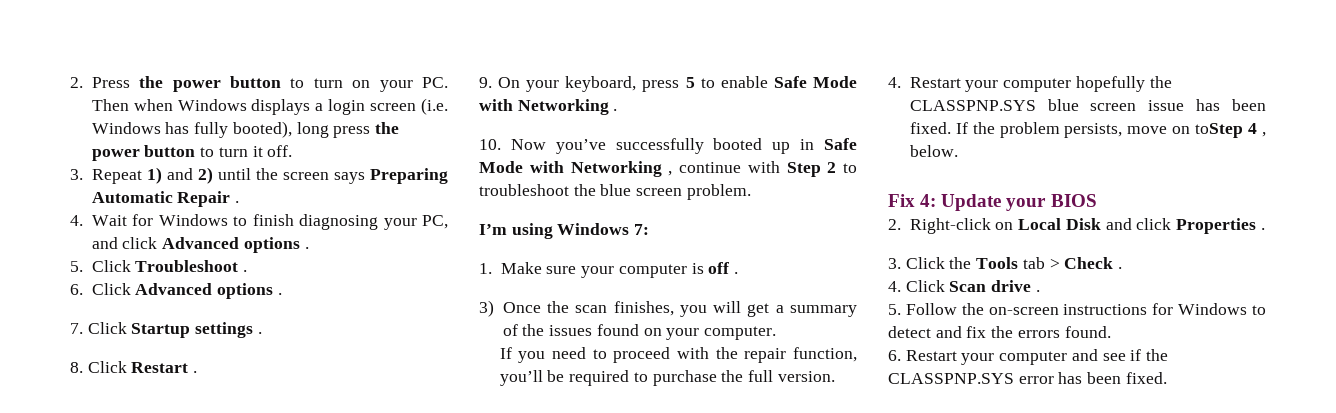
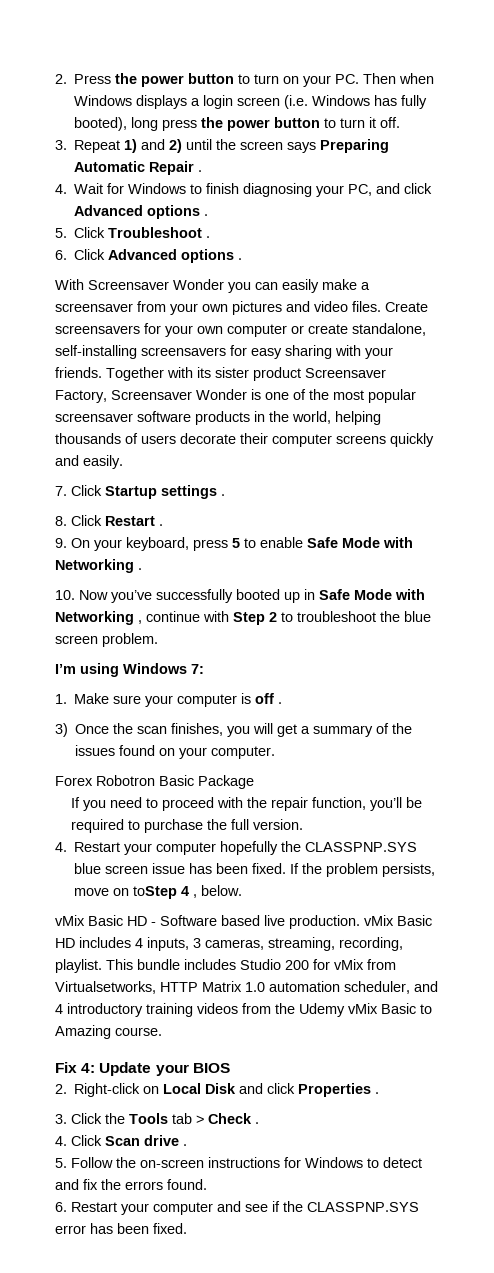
(282, 294) none -> [55,279,370,293] [55,301,428,315] [55,323,426,337] [55,345,393,359] [55,367,386,381] [55,389,416,403] [55,411,381,425] [55,433,434,447] [55,455,123,469] // With Screensaver Wonder you can easily make a screensaver from your own pictures and video files. Create screensavers for your own computer or create standalone, self-installing screensavers for easy sharing with your friends. Together with its sister product Screensaver Factory, Screensaver Wonder is one of the most popular screensaver software products in the world, helping thousands of users decorate their computer screens quickly and easily.
(777, 333) none -> [55,775,254,789] // Forex Robotron Basic Package
(958, 151) none -> [55,915,432,929] [55,937,403,951] [55,959,396,973] [55,981,438,994] [55,1003,432,1017] [55,1025,162,1039] // vMix Basic HD - Software based live production. vMix Basic HD includes 4 inputs, 3 cameras, streaming, recording, playlist. This bundle includes Studio 200 for vMix from Virtualsetworks, HTTP Matrix 1.0 automation scheduler, and 4 introductory training videos from the Udemy vMix Basic to Amazing course.

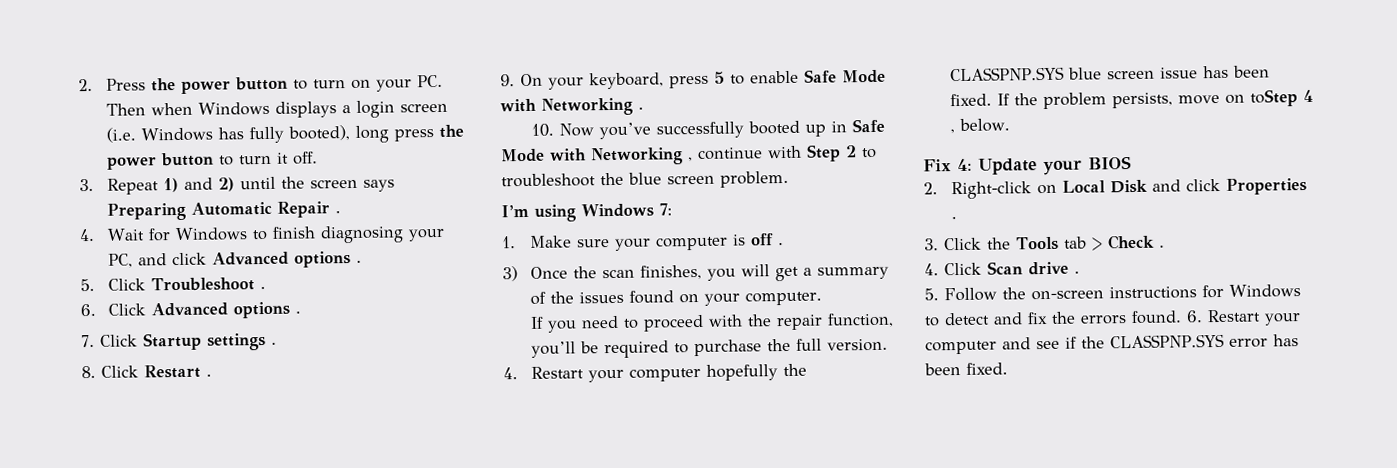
[55,279,370,293] [55,301,428,315] [55,323,426,337] [55,345,393,359] [55,367,386,381] [55,389,416,403] [55,411,381,425] [55,433,434,447] [55,455,123,469] // With Screensaver Wonder you can easily make a screensaver from your own pictures and video files. Create screensavers for your own computer or create standalone, self-installing screensavers for easy sharing with your friends. Together with its sister product Screensaver Factory, Screensaver Wonder is one of the most popular screensaver software products in the world, helping thousands of users decorate their computer screens quickly and easily. -> (302, 312) none
[55,775,254,789] // Forex Robotron Basic Package -> (823, 298) none
[55,915,432,929] [55,937,403,951] [55,959,396,973] [55,981,438,994] [55,1003,432,1017] [55,1025,162,1039] // vMix Basic HD - Software based live production. vMix Basic HD includes 4 inputs, 3 cameras, streaming, recording, playlist. This bundle includes Studio 200 for vMix from Virtualsetworks, HTTP Matrix 1.0 automation scheduler, and 4 introductory training videos from the Udemy vMix Basic to Amazing course. -> (1011, 125) none
(207, 1184) // -> (1182, 317) none

